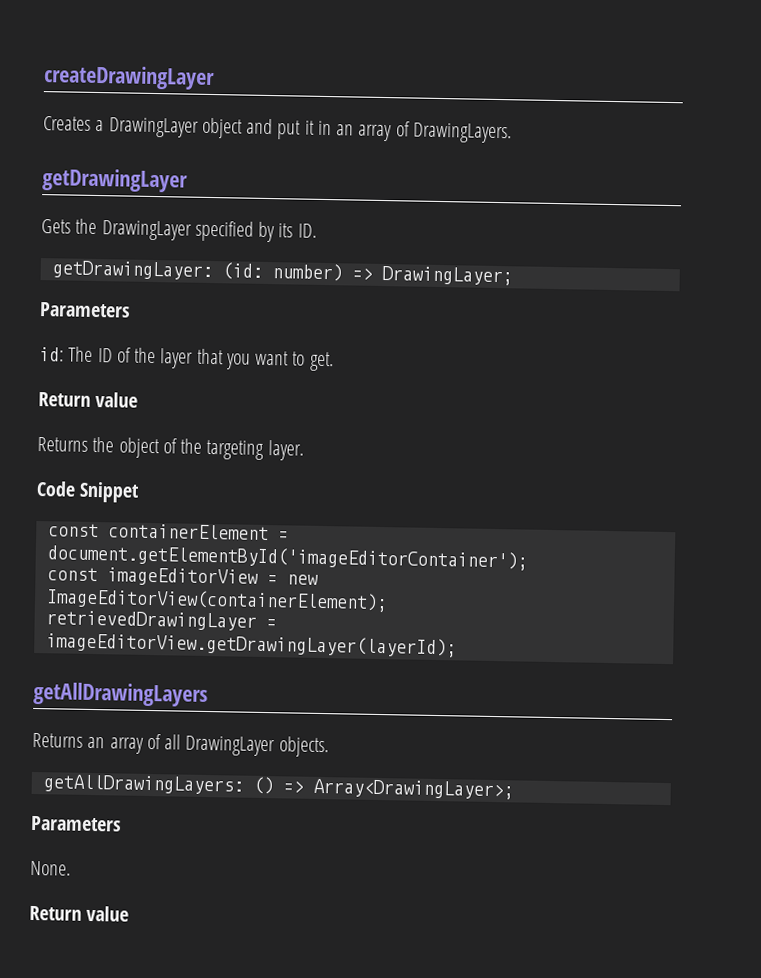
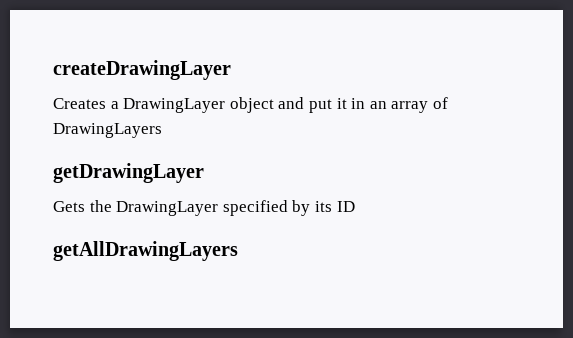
[412,122,512,144] DrawingLayers. -> [53,123,162,138] DrawingLayers
[297,223,317,238] [51,260,513,286] [39,302,130,318] [39,346,334,372] [38,392,139,408] [37,436,304,461] [36,481,141,503] [47,523,289,541] [46,544,528,571] [46,567,319,587] [45,588,388,613] [45,610,277,631] [45,632,457,658] [33,681,208,708] [32,732,329,758] [42,774,514,800] [30,815,121,832] [30,860,71,876] [29,905,130,922] ID. // getDrawingLayer: (id: number) => DrawingLayer; // Parameters // id: The ID of the layer that you want to get. // Return value // Returns the object of the targeting layer. // Code Snippet // const containerElement = document.getElementById('imageEditorContainer'); // const imageEditorView = new ImageEditorView(containerElement); // retrievedDrawingLayer = imageEditorView.getDrawingLayer(layerId); // getAllDrawingLayers // Returns an array of all DrawingLayer objects. // getAllDrawingLayers: () => Array<DrawingLayer>; // Parameters // None. // Return value -> [336,201,355,212] [53,241,238,261] ID // getAllDrawingLayers

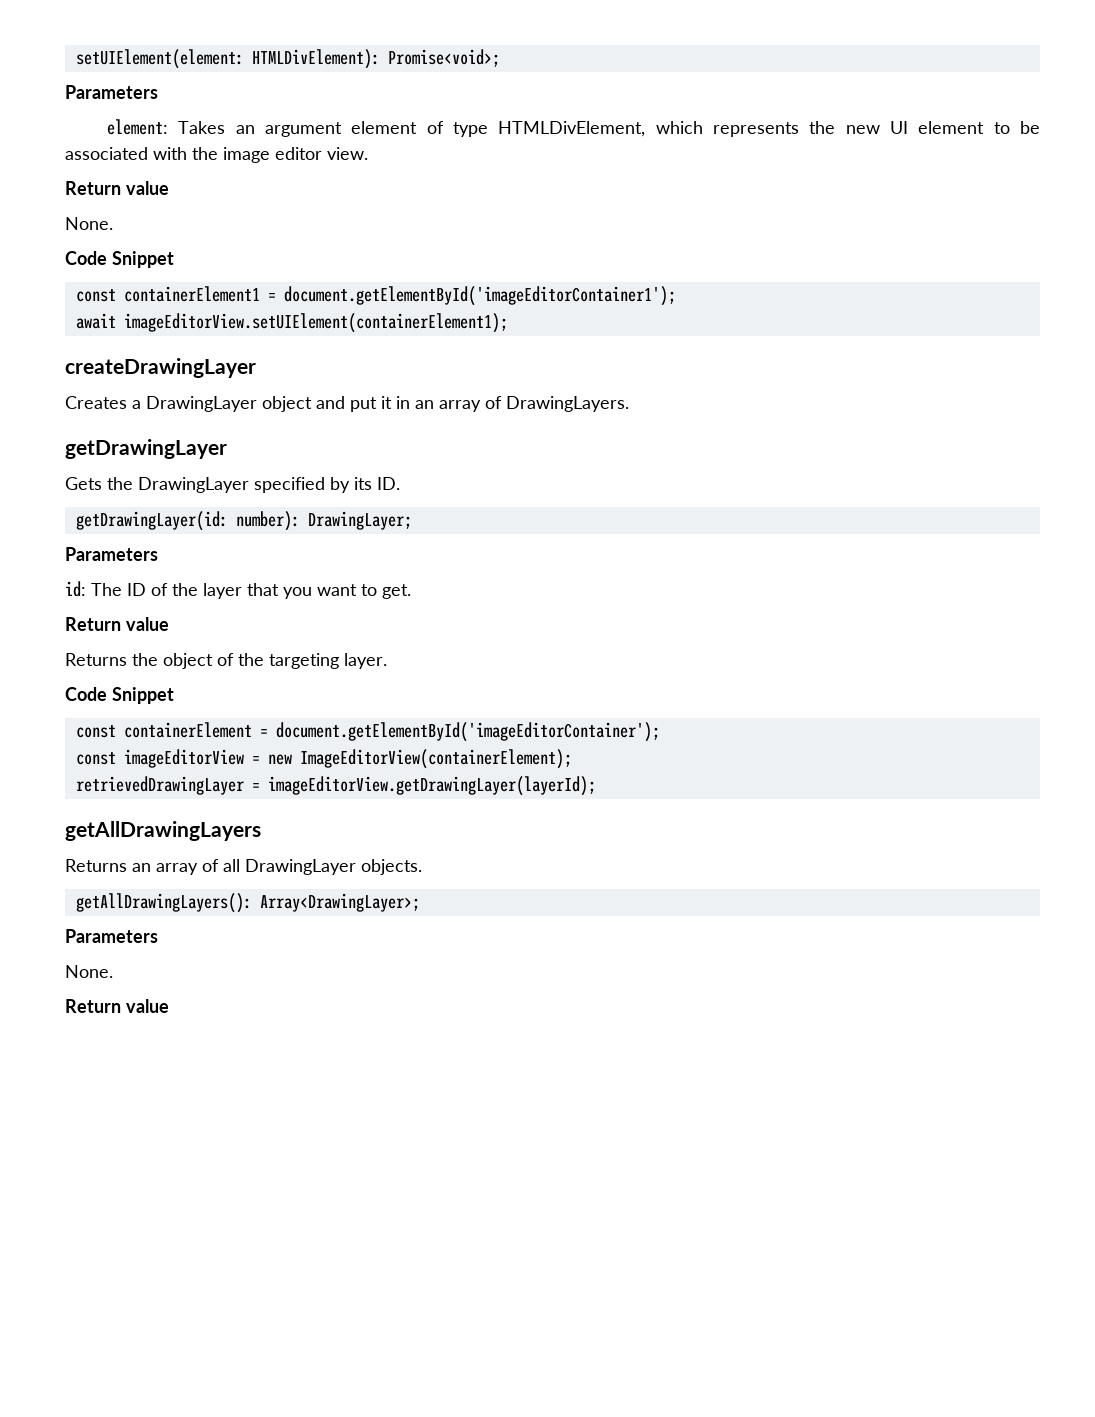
(53, 70) none -> [75,49,500,69] [65,85,158,99] [107,119,1041,137] [65,147,368,163] [65,181,169,195] [65,217,113,230] [65,251,174,268] [75,286,676,306] [75,313,508,333] setUIElement(element: HTMLDivElement): Promise<void>; // Parameters // element: Takes an argument element of type HTMLDivElement, which represents the new UI element to be associated with the image editor view. // Return value // None. // Code Snippet // const containerElement1 = document.getElementById('imageEditorContainer1'); // await imageEditorView.setUIElement(containerElement1); //
[53,123,162,138] DrawingLayers -> [506,396,629,412] DrawingLayers.
[336,201,355,212] [53,241,238,261] ID // getAllDrawingLayers -> [377,477,400,490] [75,511,412,531] [65,547,158,561] [65,581,411,599] [65,617,169,631] [65,653,387,669] [65,687,174,704] [75,722,660,742] [75,749,572,769] [75,776,596,796] [65,821,261,841] [65,859,422,875] [75,893,420,913] [65,929,158,943] [65,965,113,978] [65,999,169,1013] ID. // getDrawingLayer(id: number): DrawingLayer; // Parameters // id: The ID of the layer that you want to get. // Return value // Returns the object of the targeting layer. // Code Snippet // const containerElement = document.getElementById('imageEditorContainer'); // const imageEditorView = new ImageEditorView(containerElement); // retrievedDrawingLayer = imageEditorView.getDrawingLayer(layerId); // getAllDrawingLayers // Returns an array of all DrawingLayer objects. // getAllDrawingLayers(): Array<DrawingLayer>; // Parameters // None. // Return value

